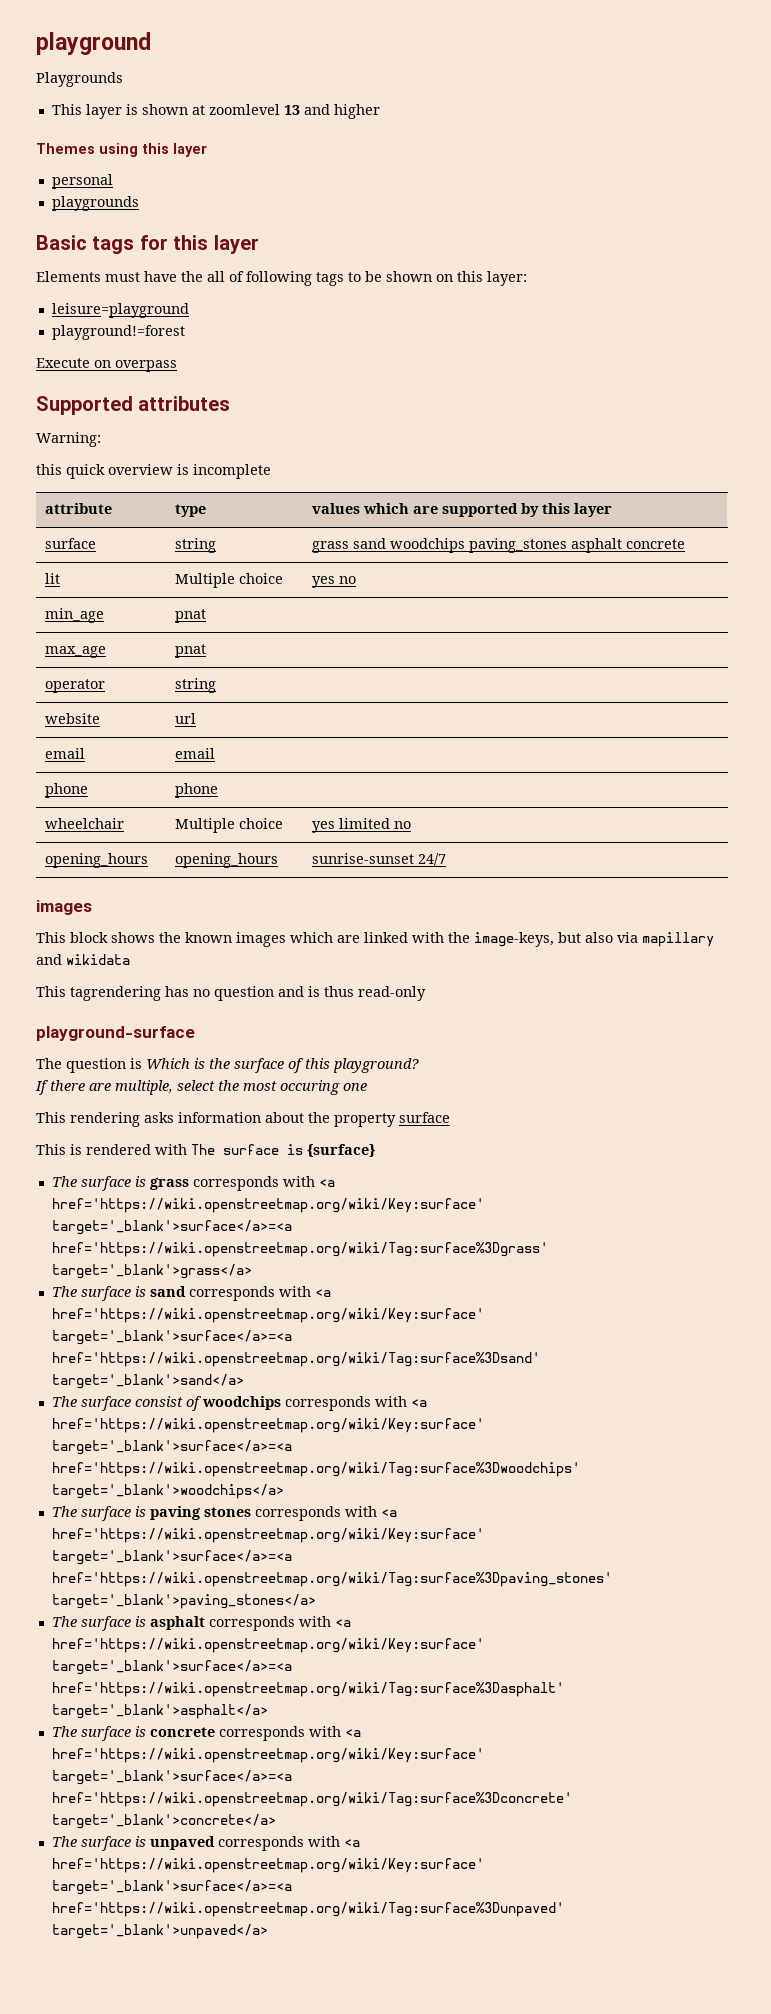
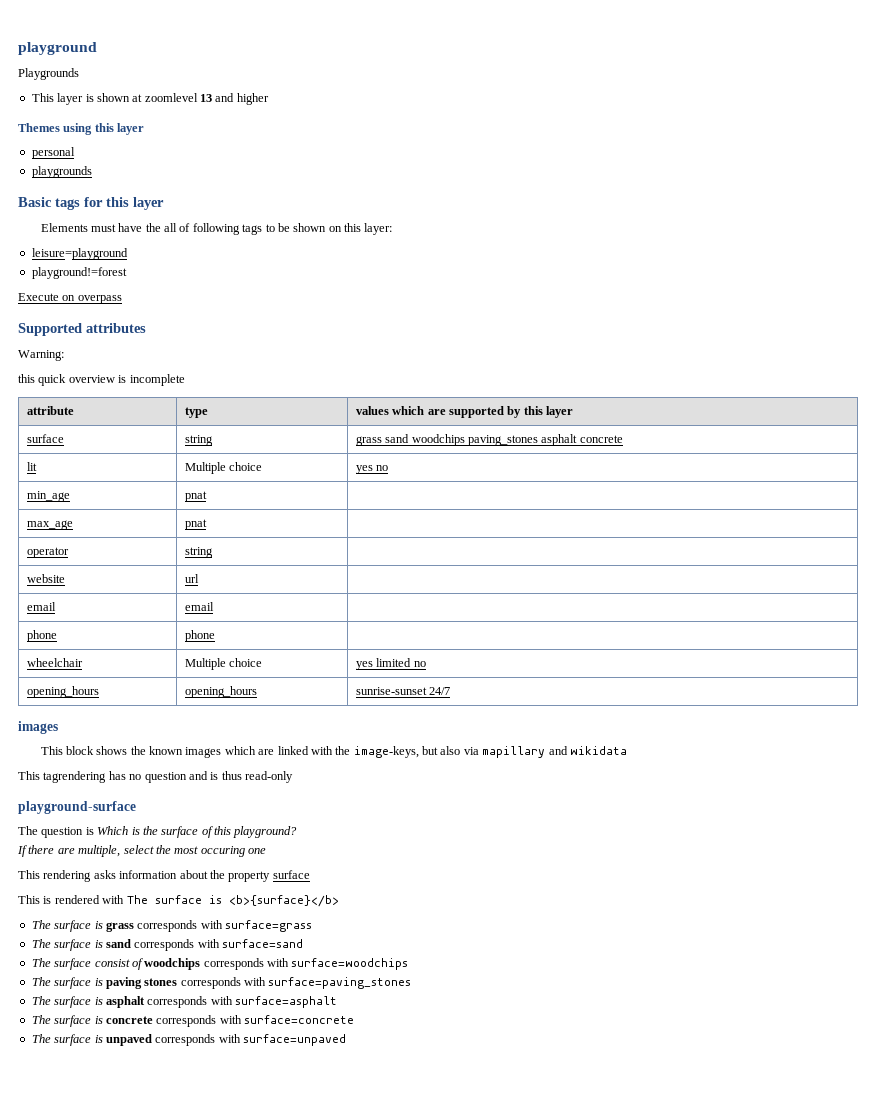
[307,1144,375,1157] {surface} -> [228,895,339,907] <b>{surface}</b>
[318,1179,335,1187] [51,1198,484,1213] [51,1220,292,1235] [51,1242,548,1257] [51,1264,252,1279] <a href='https://wiki.openstreetmap.org/wiki/Key:surface' target='_blank'>surface</a>=<a href='https://wiki.openstreetmap.org/wiki/Tag:surface%3Dgrass' target='_blank'>grass</a> -> [225,920,312,932] surface=grass
[314,1289,331,1297] [51,1308,484,1323] [51,1330,292,1345] [51,1352,540,1367] [51,1374,244,1389] <a href='https://wiki.openstreetmap.org/wiki/Key:surface' target='_blank'>surface</a>=<a href='https://wiki.openstreetmap.org/wiki/Tag:surface%3Dsand' target='_blank'>sand</a> -> [222,939,303,948] surface=sand
[410,1399,427,1407] [51,1418,484,1433] [51,1440,292,1455] [51,1462,580,1477] [51,1484,284,1499] <a href='https://wiki.openstreetmap.org/wiki/Key:surface' target='_blank'>surface</a>=<a href='https://wiki.openstreetmap.org/wiki/Tag:surface%3Dwoodchips' target='_blank'>woodchips</a> -> [291,958,409,970] surface=woodchips
[380,1509,397,1517] [51,1528,484,1543] [51,1550,292,1565] [51,1572,612,1587] [51,1594,316,1609] <a href='https://wiki.openstreetmap.org/wiki/Key:surface' target='_blank'>surface</a>=<a href='https://wiki.openstreetmap.org/wiki/Tag:surface%3Dpaving_stones' target='_blank'>paving_stones</a> -> [268,977,412,989] surface=paving_stones
[334,1619,351,1627] [51,1638,484,1653] [51,1660,292,1675] [51,1682,564,1697] [51,1704,268,1719] <a href='https://wiki.openstreetmap.org/wiki/Key:surface' target='_blank'>surface</a>=<a href='https://wiki.openstreetmap.org/wiki/Tag:surface%3Dasphalt' target='_blank'>asphalt</a> -> [235,996,337,1008] surface=asphalt
[344,1729,361,1737] [51,1748,484,1763] [51,1770,292,1785] [51,1792,572,1807] [51,1814,276,1829] <a href='https://wiki.openstreetmap.org/wiki/Key:surface' target='_blank'>surface</a>=<a href='https://wiki.openstreetmap.org/wiki/Tag:surface%3Dconcrete' target='_blank'>concrete</a> -> [244,1015,354,1024] surface=concrete
[343,1839,360,1847] [51,1858,484,1873] [51,1880,292,1895] [51,1902,564,1917] [51,1924,268,1939] <a href='https://wiki.openstreetmap.org/wiki/Key:surface' target='_blank'>surface</a>=<a href='https://wiki.openstreetmap.org/wiki/Tag:surface%3Dunpaved' target='_blank'>unpaved</a> -> [243,1034,346,1046] surface=unpaved

